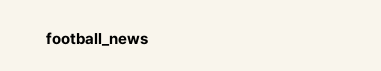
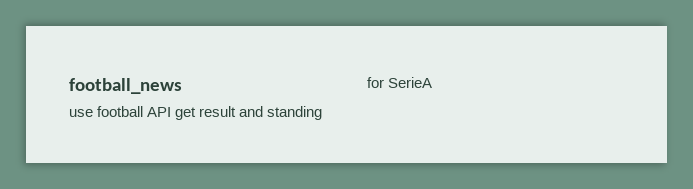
(148, 39) none -> [69,106,323,120] [367,77,433,88] // use football API get result and standing for SerieA

